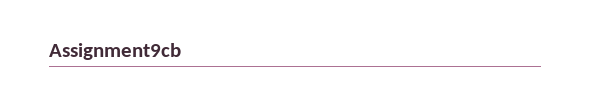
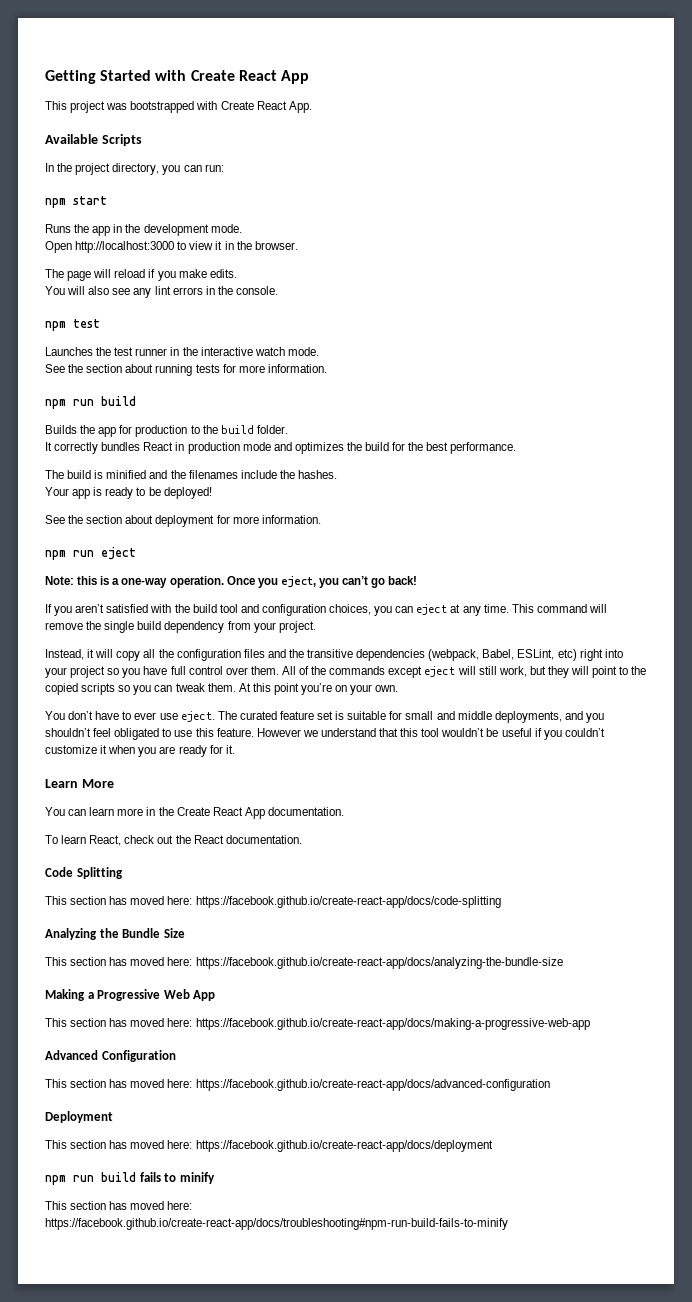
[49,43,181,60] Assignment9cb -> [45,70,309,84] [45,101,312,113] [45,134,142,146] [45,163,224,175] [45,196,107,208] [45,224,242,236] [45,241,298,253] [45,269,237,281] [45,286,278,298] [45,319,100,331] [45,347,319,356] [45,364,327,376] [45,396,136,409] [45,425,288,437] [45,442,517,454] [45,470,337,479] [45,487,212,499] [45,515,321,527] [45,547,136,560] [45,576,418,588] [45,604,607,616] [45,621,316,633] [45,649,623,661] [45,666,647,678] [45,683,399,695] [45,711,604,723] [45,728,605,740] [45,745,235,757] [45,779,114,788] [45,807,344,819] [45,835,302,846] [45,867,123,879] [45,896,501,908] [45,928,185,940] [45,957,563,969] [45,989,216,1001] [45,1018,590,1030] [45,1050,176,1062] [45,1079,550,1091] [45,1111,113,1123] [45,1140,493,1152] [45,1172,215,1185] [45,1201,193,1210] [45,1218,508,1230] Getting Started with Create React App // This project was bootstrapped with Create React App. // Available Scripts // In the project directory, you can run: // npm start // Runs the app in the development mode. // Open http://localhost:3000 to view it in the browser. // The page will reload if you make edits. // You will also see any lint errors in the console. // npm test // Launches the test runner in the interactive watch mode. // See the section about running tests for more information. // npm run build // Builds the app for production to the build folder. // It correctly bundles React in production mode and optimizes the build for the best performance. // The build is minified and the filenames include the hashes. // Your app is ready to be deployed! // See the section about deployment for more information. // npm run eject // Note: this is a one-way operation. Once you eject, you can’t go back! // If you aren’t satisfied with the build tool and configuration choices, you can eject at any time. This command will remove the single build dependency from your project. // Instead, it will copy all the configuration files and the transitive dependencies (webpack, Babel, ESLint, etc) right into your project so you have full control over them. All of the commands except eject will still work, but they will point to the copied scripts so you can tweak them. At this point you’re on your own. // You don’t have to ever use eject. The curated feature set is suitable for small and middle deployments, and you shouldn’t feel obligated to use this feature. However we understand that this tool wouldn’t be useful if you couldn’t customize it when you are ready for it. // Learn More // You can learn more in the Create React App documentation. // To learn React, check out the React documentation. // Code Splitting // This section has moved here: https://facebook.github.io/create-react-app/docs/code-splitting // Analyzing the Bundle Size // This section has moved here: https://facebook.github.io/create-react-app/docs/analyzing-the-bundle-size // Making a Progressive Web App // This section has moved here: https://facebook.github.io/create-react-app/docs/making-a-progressive-web-app // Advanced Configuration // This section has moved here: https://facebook.github.io/create-react-app/docs/advanced-configuration // Deployment // This section has moved here: https://facebook.github.io/create-react-app/docs/deployment // npm run build fails to minify // This section has moved here: https://facebook.github.io/create-react-app/docs/troubleshooting#npm-run-build-fails-to-minify

